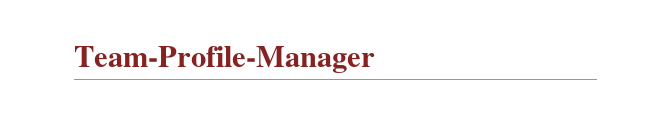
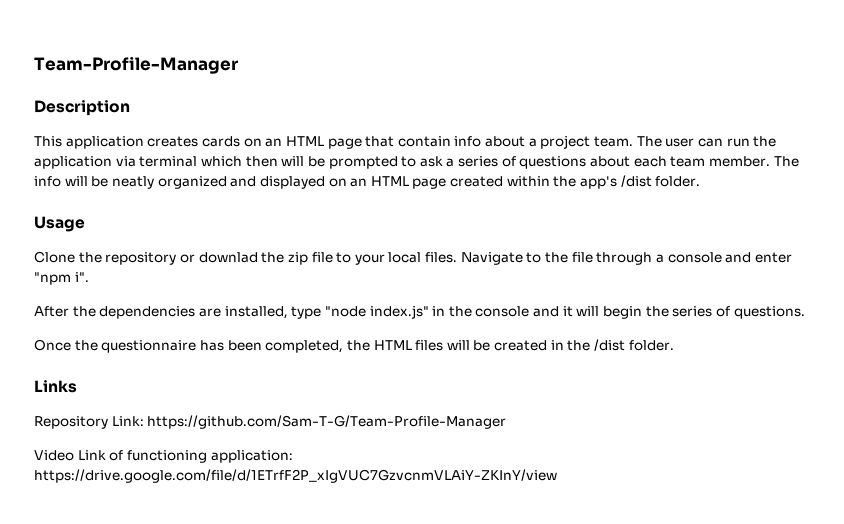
(375, 59) none -> [34,100,130,116] [34,135,777,149] [34,156,799,169] [34,175,701,189] [34,216,85,232] [34,251,792,265] [34,272,89,285] [34,305,805,319] [34,339,674,353] [34,380,77,393] [34,415,507,429] [34,450,293,463] [34,469,557,483] // Description // This application creates cards on an HTML page that contain info about a project team. The user can run the application via terminal which then will be prompted to ask a series of questions about each team member. The info will be neatly organized and displayed on an HTML page created within the app's /dist folder. // Usage // Clone the repository or downlad the zip file to your local files. Navigate to the file through a console and enter "npm i". // After the dependencies are installed, type "node index.js" in the console and it will begin the series of questions. // Once the questionnaire has been completed, the HTML files will be created in the /dist folder. // Links // Repository Link: https://github.com/Sam-T-G/Team-Profile-Manager // Video Link of functioning application: https://drive.google.com/file/d/1ETrfF2P_xIgVUC7GzvcnmVLAiY-ZKInY/view

